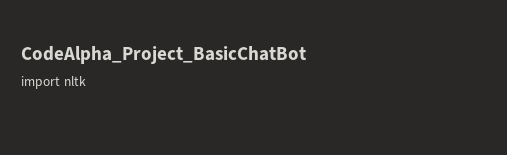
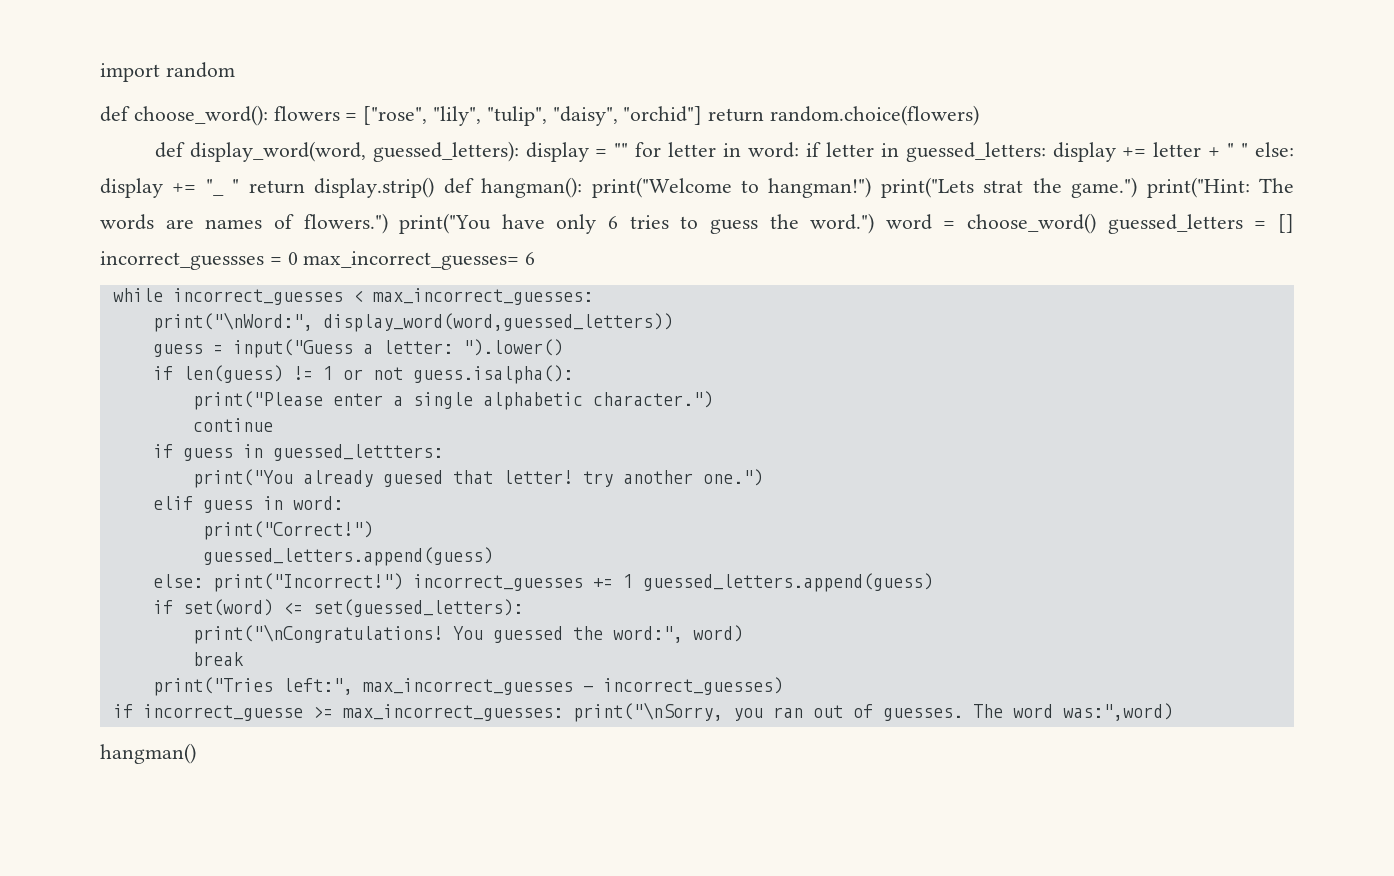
[21,46,306,64] [21,76,86,89] CodeAlpha_Project_BasicChatBot // import nltk -> [100,62,235,82] [100,105,980,126] [154,141,1295,162] [100,177,1294,198] [100,213,1294,234] [100,251,536,270] [112,288,593,305] [152,312,673,332] [152,339,563,358] [152,365,573,384] [192,391,713,410] [192,418,273,432] [152,444,443,461] [192,469,763,488] [152,496,343,513] [202,521,373,540] [202,547,493,566] [152,573,933,592] [152,599,523,617] [192,624,743,644] [192,652,244,666] [152,677,783,696] [112,702,1173,722] [100,743,196,764] import random // def choose_word(): flowers = ["rose", "lily", "tulip", "daisy", "orchid"] return random.choice(flowers) // def display_word(word, guessed_letters): display = "" for letter in word: if letter in guessed_letters: display += letter + " " else: display += "_ " return display.strip() def hangman(): print("Welcome to hangman!") print("Lets strat the game.") print("Hint: The words are names of flowers.") print("You have only 6 tries to guess the word.") word = choose_word() guessed_letters = [] incorrect_guessses = 0 max_incorrect_guesses= 6 // while incorrect_guesses < max_incorrect_guesses: // print("\nWord:", display_word(word,guessed_letters)) // guess = input("Guess a letter: ").lower() // if len(guess) != 1 or not guess.isalpha(): // print("Please enter a single alphabetic character.") // continue // if guess in guessed_lettters: // print("You already guesed that letter! try another one.") // elif guess in word: // print("Correct!") // guessed_letters.append(guess) // else: print("Incorrect!") incorrect_guesses += 1 guessed_letters.append(guess) // if set(word) <= set(guessed_letters): // print("\nCongratulations! You guessed the word:", word) // break // print("Tries left:", max_incorrect_guesses - incorrect_guesses) // if incorrect_guesse >= max_incorrect_guesses: print("\nSorry, you ran out of guesses. The word was:",word) // hangman()

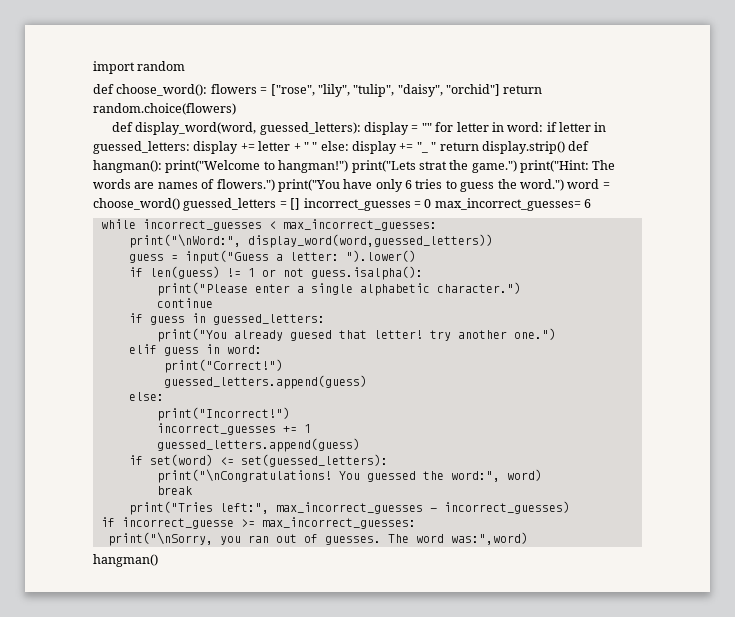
[100,251,264,270] incorrect_guessses -> [303,198,411,211] incorrect_guesses
[272,444,443,461] guessed_lettters: -> [212,314,325,325] guessed_letters:
(203, 581) none -> (164, 396) //
(403, 582) none -> (290, 414) //
(633, 581) none -> (311, 428) //
(563, 712) none -> (416, 523) //

